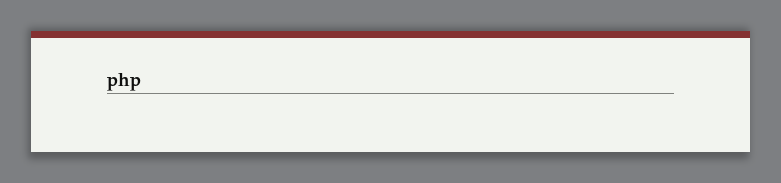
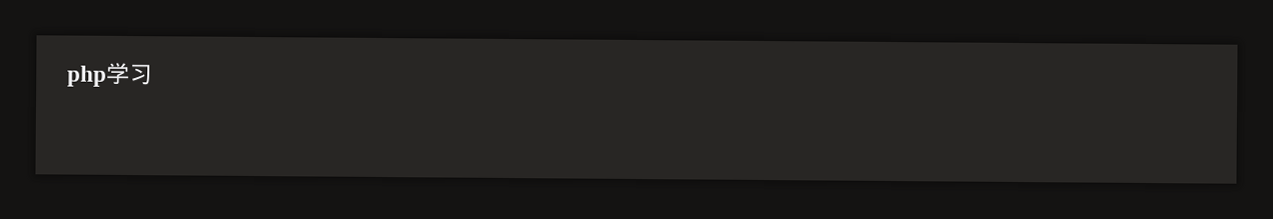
(141, 82) none -> [106,62,153,86] 学习

